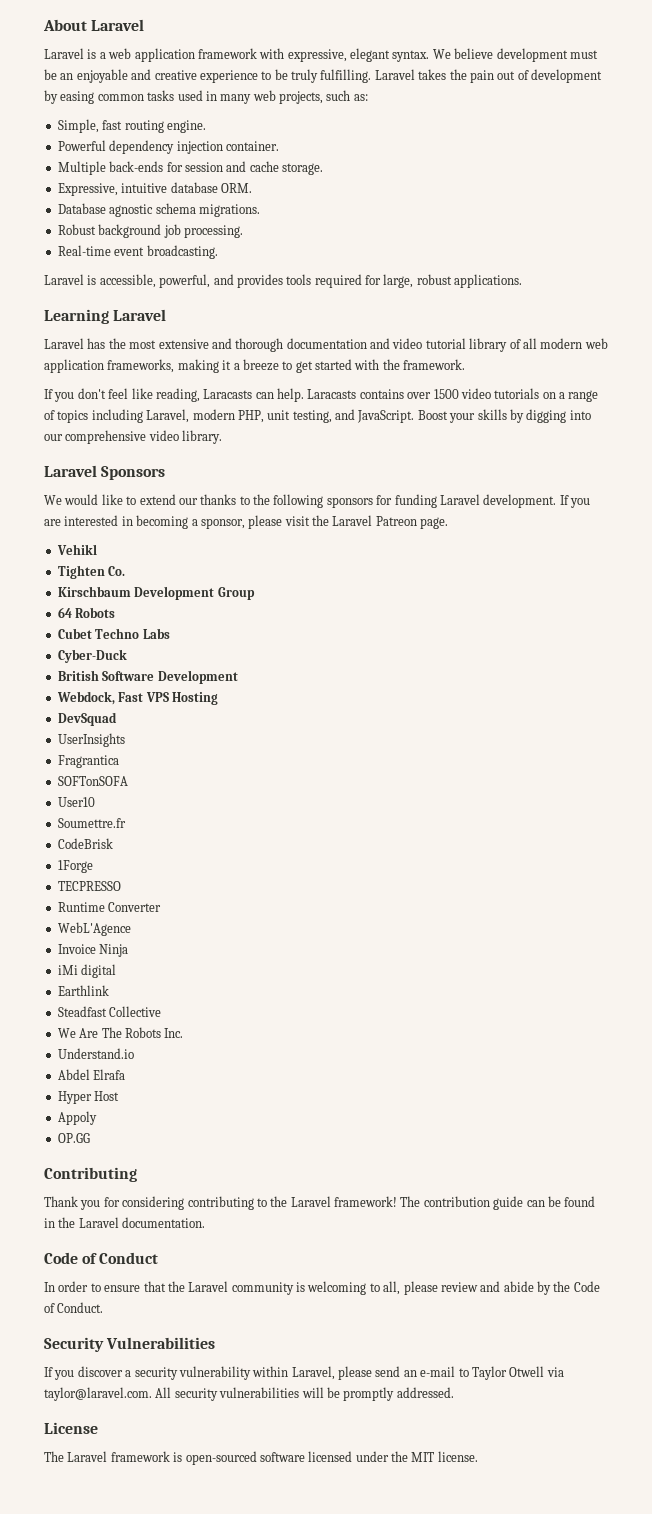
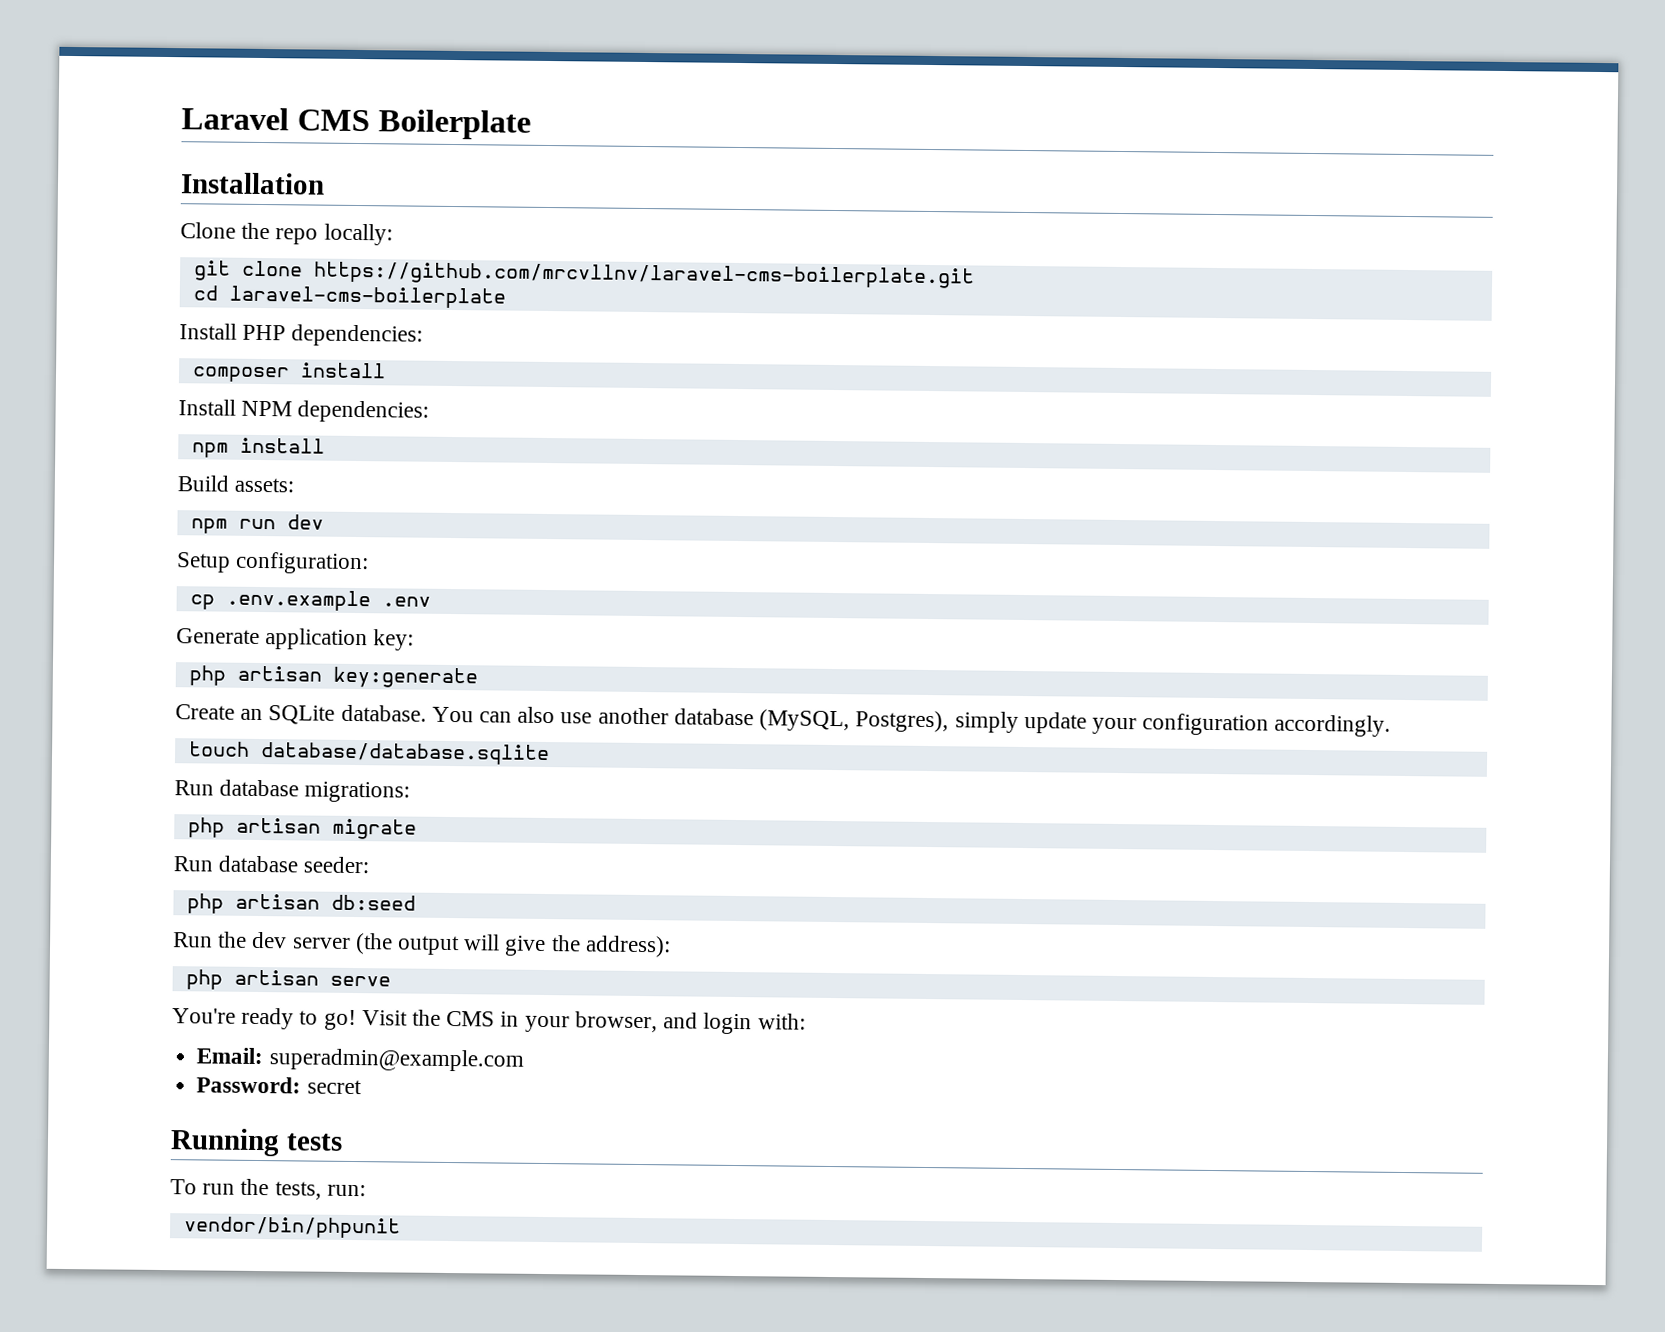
[43,19,145,31] [44,48,598,62] [44,69,602,83] [44,90,368,104] [57,119,206,133] [57,140,279,154] [57,161,323,175] [57,182,252,196] [57,203,260,217] [57,224,243,238] [57,245,218,259] [44,274,523,288] [44,309,167,324] [44,338,608,352] [44,359,466,373] [44,388,599,402] [44,409,591,423] [44,430,223,444] [44,465,166,480] [44,494,590,508] [44,515,449,529] [56,544,97,555] [57,565,126,579] [57,586,255,600] [57,607,116,618] [57,628,170,639] [57,649,127,663] [57,670,238,684] [56,691,218,705] [57,712,117,726] [57,733,125,747] [57,755,119,768] [57,776,128,786] [57,797,95,807] [57,818,126,828] [57,838,113,849] [57,860,93,873] [57,881,121,891] [57,902,162,912] [57,922,131,936] [57,944,129,957] [57,964,117,978] [57,985,109,996] [57,1006,162,1017] [57,1027,184,1038] [57,1048,134,1059] [57,1069,126,1080] [57,1091,120,1104] [57,1111,97,1125] [57,1133,90,1143] [44,1167,137,1182] [44,1196,596,1210] [44,1217,206,1228] [44,1252,159,1264] [44,1281,600,1295] [44,1302,104,1313] [44,1337,216,1352] [44,1366,564,1380] [44,1387,454,1401] [44,1422,98,1434] [44,1451,478,1465] About Laravel // Laravel is a web application framework with expressive, elegant syntax. We believe development must be an enjoyable and creative experience to be truly fulfilling. Laravel takes the pain out of development by easing common tasks used in many web projects, such as: // Simple, fast routing engine. // Powerful dependency injection container. // Multiple back-ends for session and cache storage. // Expressive, intuitive database ORM. // Database agnostic schema migrations. // Robust background job processing. // Real-time event broadcasting. // Laravel is accessible, powerful, and provides tools required for large, robust applications. // Learning Laravel // Laravel has the most extensive and thorough documentation and video tutorial library of all modern web application frameworks, making it a breeze to get started with the framework. // If you don't feel like reading, Laracasts can help. Laracasts contains over 1500 video tutorials on a range of topics including Laravel, modern PHP, unit testing, and JavaScript. Boost your skills by digging into our comprehensive video library. // Laravel Sponsors // We would like to extend our thanks to the following sponsors for funding Laravel development. If you are interested in becoming a sponsor, please visit the Laravel Patreon page. // Vehikl // Tighten Co. // Kirschbaum Development Group // 64 Robots // Cubet Techno Labs // Cyber-Duck // British Software Development // Webdock, Fast VPS Hosting // DevSquad // UserInsights // Fragrantica // SOFTonSOFA // User10 // Soumettre.fr // CodeBrisk // 1Forge // TECPRESSO // Runtime Converter // WebL'Agence // Invoice Ninja // iMi digital // Earthlink // Steadfast Collective // We Are The Robots Inc. // Understand.io // Abdel Elrafa // Hyper Host // Appoly // OP.GG // Contributing // Thank you for considering contributing to the Laravel framework! The contribution guide can be found in the Laravel documentation. // Code of Conduct // In order to ensure that the Laravel community is welcoming to all, please review and abide by the Code of Conduct. // Security Vulnerabilities // If you discover a security vulnerability within Laravel, please send an e-mail to Taylor Otwell via taylor@laravel.com. All security vulnerabilities will be promptly addressed. // License // The Laravel framework is open-sourced software licensed under the MIT license. -> [181,107,531,140] [180,172,325,195] [180,222,393,246] [193,260,975,289] [192,285,506,309] [179,323,424,347] [191,362,386,383] [178,399,430,423] [191,437,325,458] [177,475,295,493] [190,514,324,534] [176,551,370,575] [189,589,431,612] [176,628,415,651] [188,665,478,689] [175,704,1392,737] [188,741,550,766] [174,779,411,803] [187,817,417,840] [173,855,370,874] [186,893,416,914] [173,931,671,958] [185,969,391,990] [172,1007,806,1035] [196,1047,524,1072] [196,1076,362,1095] [170,1128,343,1157] [170,1178,366,1200] [182,1216,401,1239] Laravel CMS Boilerplate // Installation // Clone the repo locally: // git clone https://github.com/mrcvllnv/laravel-cms-boilerplate.git // cd laravel-cms-boilerplate // Install PHP dependencies: // composer install // Install NPM dependencies: // npm install // Build assets: // npm run dev // Setup configuration: // cp .env.example .env // Generate application key: // php artisan key:generate // Create an SQLite database. You can also use another database (MySQL, Postgres), simply update your configuration accordingly. // touch database/database.sqlite // Run database migrations: // php artisan migrate // Run database seeder: // php artisan db:seed // Run the dev server (the output will give the address): // php artisan serve // You're ready to go! Visit the CMS in your browser, and login with: // Email: superadmin@example.com // Password: secret // Running tests // To run the tests, run: // vendor/bin/phpunit

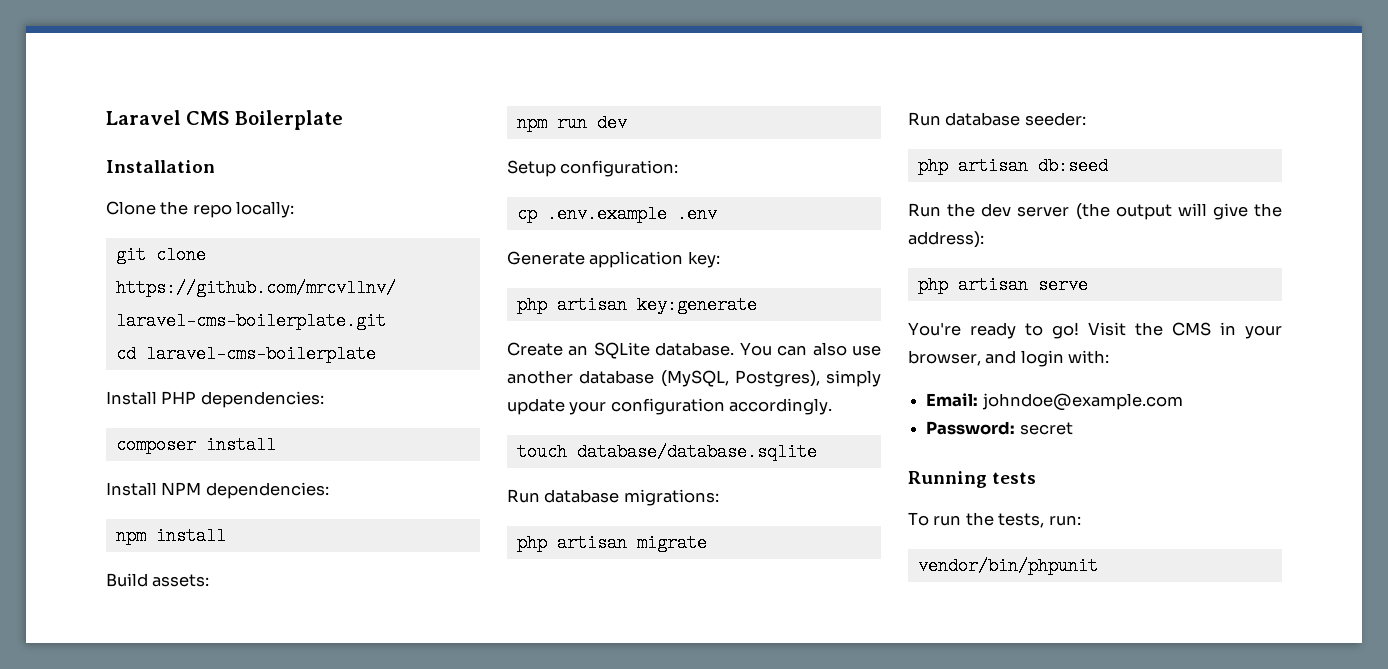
[268,1048,524,1072] superadmin@example.com -> [981,393,1183,411] johndoe@example.com

